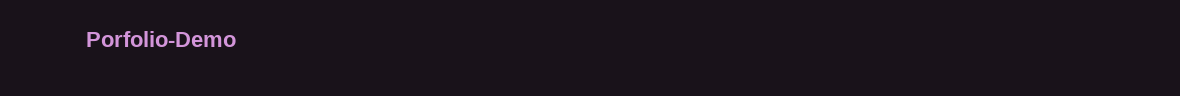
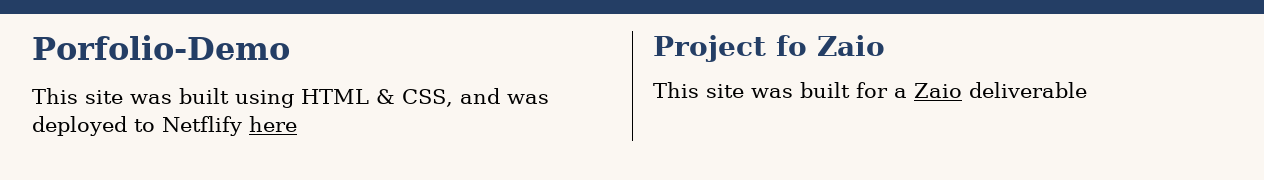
(236, 39) none -> [32,88,549,108] [32,116,297,136] [653,35,885,62] [653,82,1087,98] // This site was built using HTML & CSS, and was deployed to Netflify here // Project fo Zaio // This site was built for a Zaio deliverable

